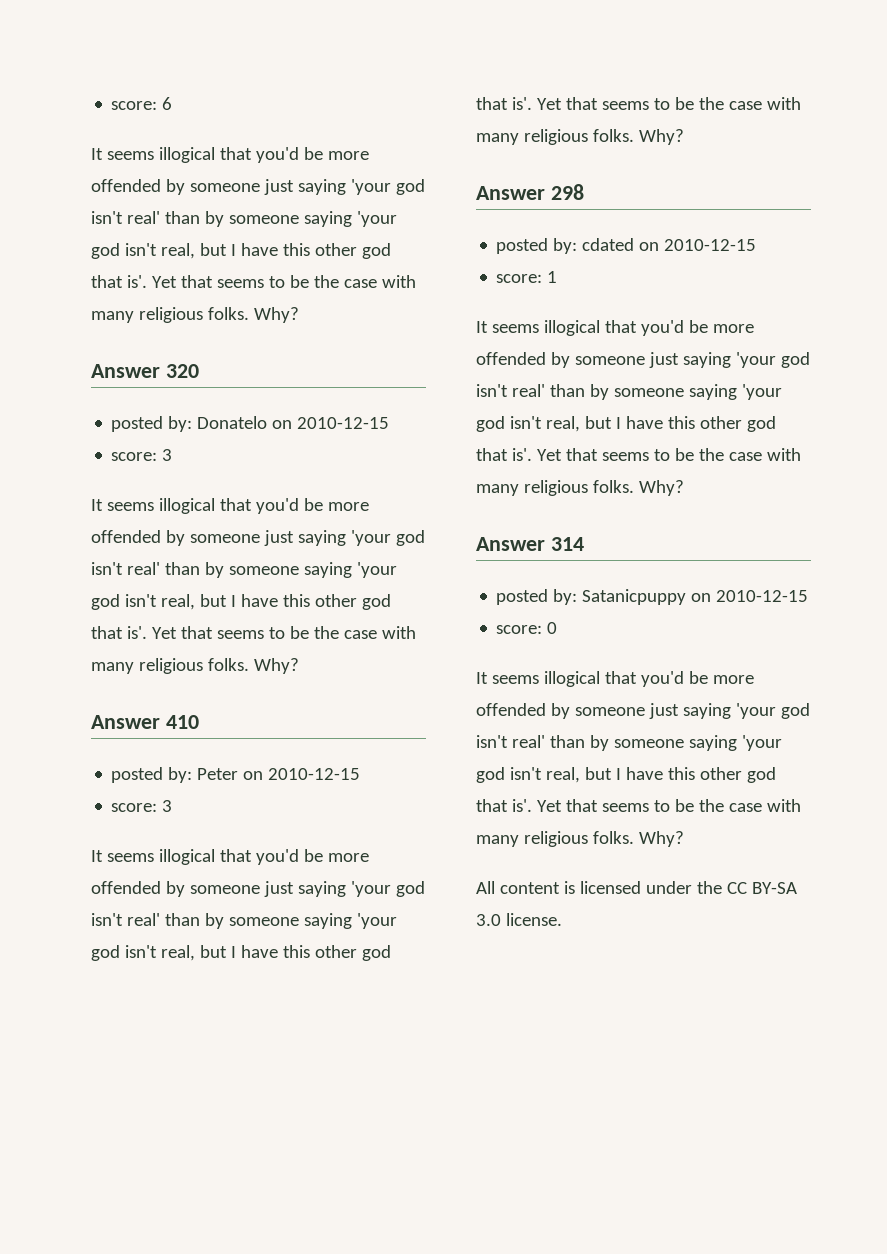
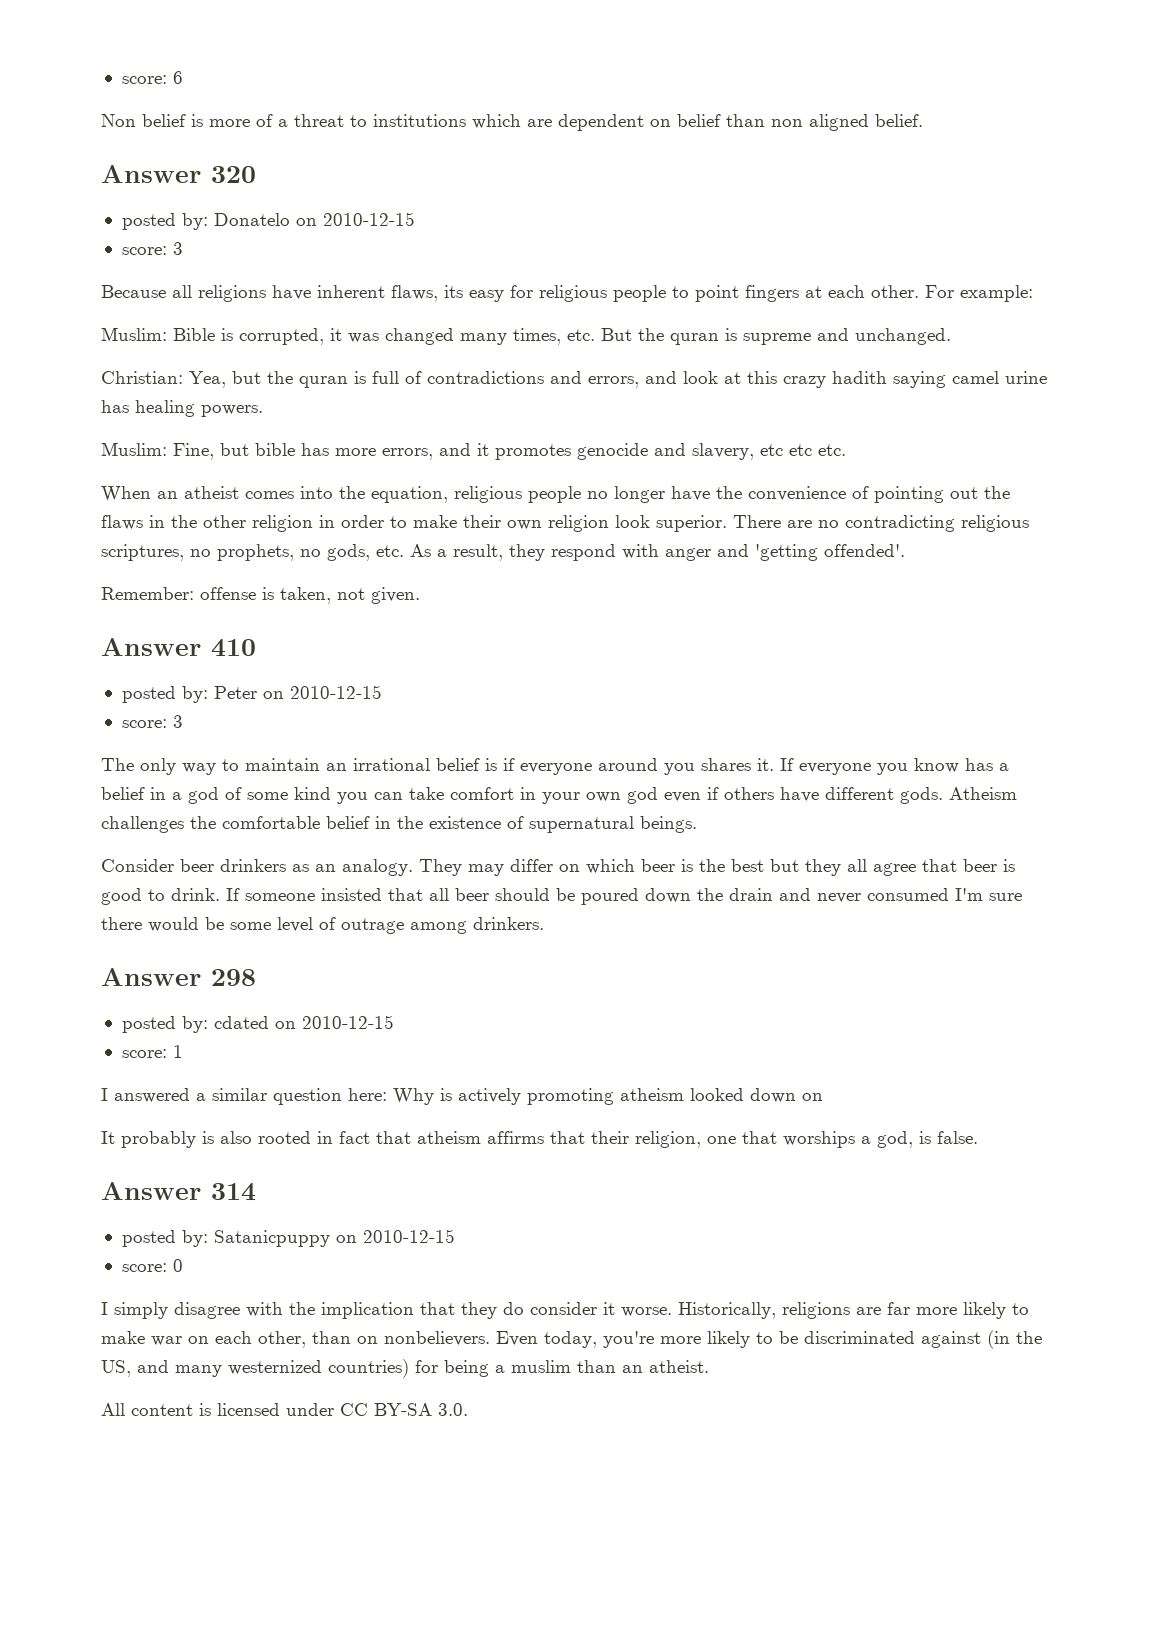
[91,147,369,163] [91,179,425,195] [91,211,397,227] [91,243,391,259] [91,275,416,288] [91,307,299,323] It seems illogical that you'd be more offended by someone just saying 'your god isn't real' than by someone saying 'your god isn't real, but I have this other god that is'. Yet that seems to be the case with many religious folks. Why? -> [101,114,923,131] Non belief is more of a threat to institutions which are dependent on belief than non aligned belief.
[91,498,369,514] [91,530,425,546] [91,562,397,578] [91,594,391,610] [91,626,416,639] [91,658,299,674] It seems illogical that you'd be more offended by someone just saying 'your god isn't real' than by someone saying 'your god isn't real, but I have this other god that is'. Yet that seems to be the case with many religious folks. Why? -> [101,285,1033,302] [101,327,951,345] [101,371,1047,388] [101,400,263,417] [101,442,846,460] [101,486,1010,503] [101,515,1029,532] [101,544,905,561] [101,587,420,604] Because all religions have inherent flaws, its easy for religious people to point fingers at each other. For example: // Muslim: Bible is corrupted, it was changed many times, etc. But the quran is supreme and unchanged. // Christian: Yea, but the quran is full of contradictions and errors, and look at this crazy hadith saying camel urine has healing powers. // Muslim: Fine, but bible has more errors, and it promotes genocide and slavery, etc etc etc. // When an atheist comes into the equation, religious people no longer have the convenience of pointing out the flaws in the other religion in order to make their own religion look superior. There are no contradicting religious scriptures, no prophets, no gods, etc. As a result, they respond with anger and 'getting offended'. // Remember: offense is taken, not given.
[91,849,369,865] [91,881,425,897] [91,913,397,929] [91,945,391,961] [476,97,801,110] [476,129,684,145] It seems illogical that you'd be more offended by someone just saying 'your god isn't real' than by someone saying 'your god isn't real, but I have this other god that is'. Yet that seems to be the case with many religious folks. Why? -> [101,758,1009,775] [101,787,1017,804] [101,816,697,833] [101,859,1015,876] [101,888,1022,905] [101,917,544,934] The only way to maintain an irrational belief is if everyone around you shares it. If everyone you know has a belief in a god of some kind you can take comfort in your own god even if others have different gods. Atheism challenges the comfortable belief in the existence of supernatural beings. // Consider beer drinkers as an analogy. They may differ on which beer is the best but they all agree that beer is good to drink. If someone insisted that all beer should be poured down the drain and never consumed I'm sure there would be some level of outrage among drinkers.
[476,320,754,336] [476,352,810,368] [476,384,782,400] [476,416,776,432] [476,448,801,461] [476,480,684,496] It seems illogical that you'd be more offended by someone just saying 'your god isn't real' than by someone saying 'your god isn't real, but I have this other god that is'. Yet that seems to be the case with many religious folks. Why? -> [101,1088,823,1105] [101,1131,978,1148] I answered a similar question here: Why is actively promoting atheism looked down on // It probably is also rooted in fact that atheism affirms that their religion, one that worships a god, is false.
[476,671,754,687] [476,703,810,719] [476,735,782,751] [476,767,776,783] [476,799,801,812] [476,831,684,847] It seems illogical that you'd be more offended by someone just saying 'your god isn't real' than by someone saying 'your god isn't real, but I have this other god that is'. Yet that seems to be the case with many religious folks. Why? -> [101,1302,1029,1319] [101,1330,1042,1349] [101,1359,709,1378] I simply disagree with the implication that they do consider it worse. Historically, religions are far more likely to make war on each other, than on nonbelievers. Even today, you're more likely to be discriminated against (in the US, and many westernized countries) for being a muslim than an atheist.
[696,881,722,894] the -> (334, 1409) none
[476,913,562,926] 3.0 license. -> [438,1403,468,1416] 3.0.

